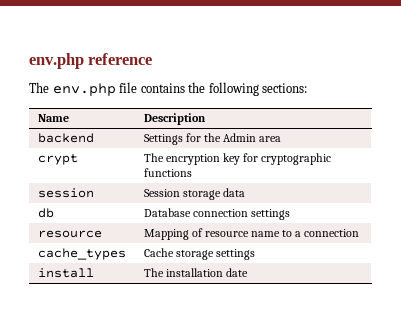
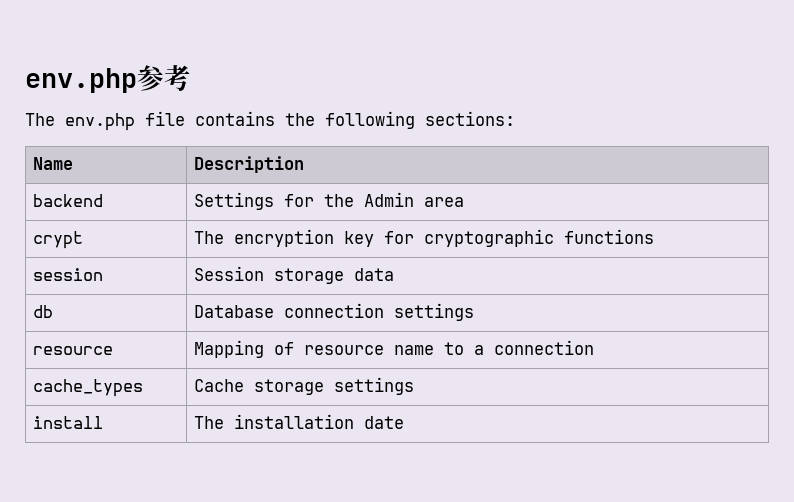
[29,53,153,69] env.php reference -> [25,65,191,93] env.php参考

